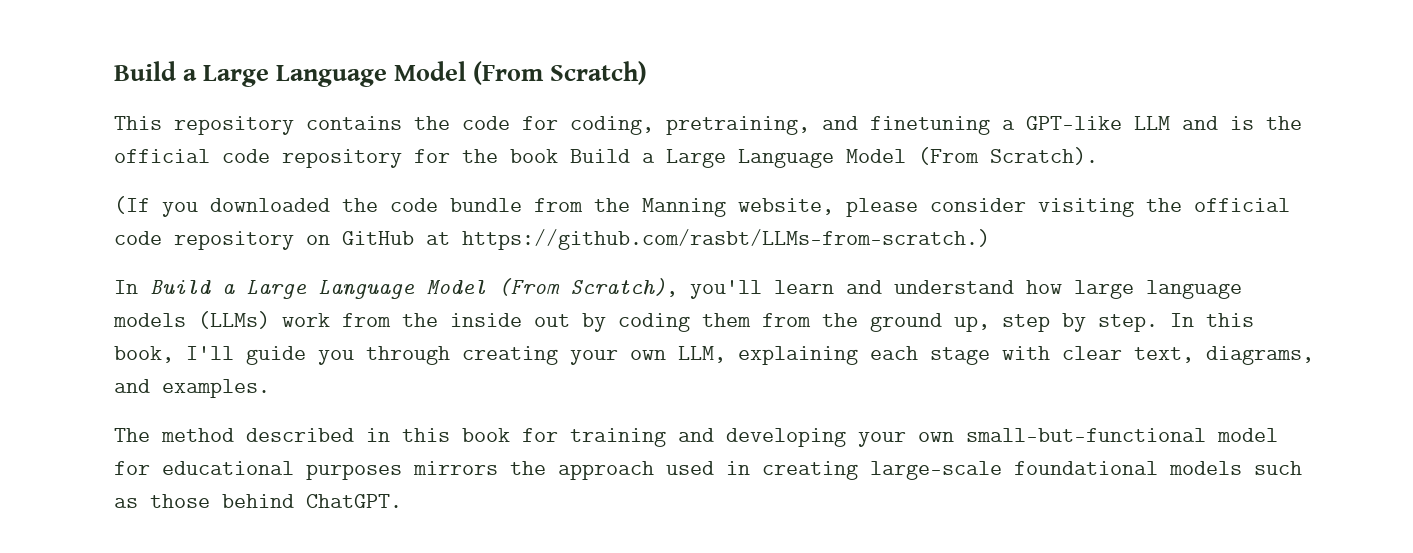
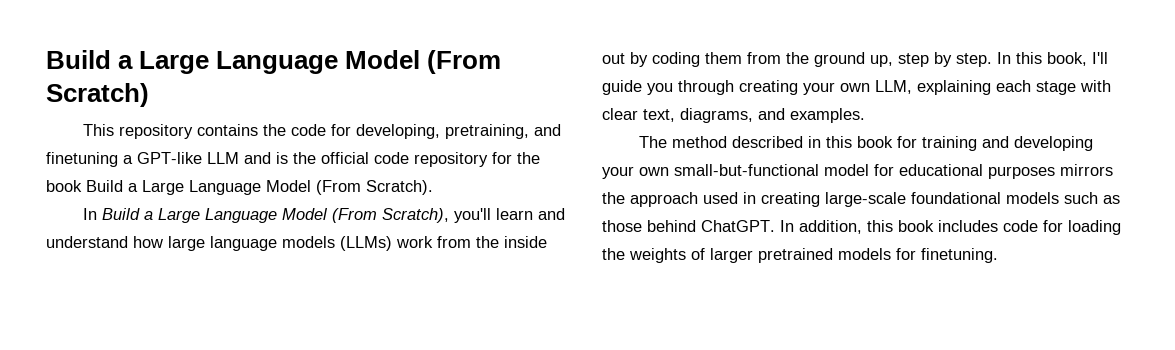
[570,116,654,135] coding, -> [356,124,441,139] developing,
[114,196,1290,217] [114,229,990,250] // (If you downloaded the code bundle from the Manning website, please consider visiting the official code repository on GitHub at https://github.com/rasbt/LLMs-from-scratch.) -> (433, 187) none
(402, 501) none -> [780,220,1121,235] [602,248,998,263] In addition, this book includes code for loading the weights of larger pretrained models for finetuning.

